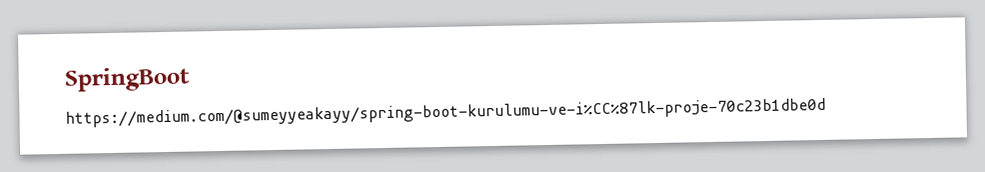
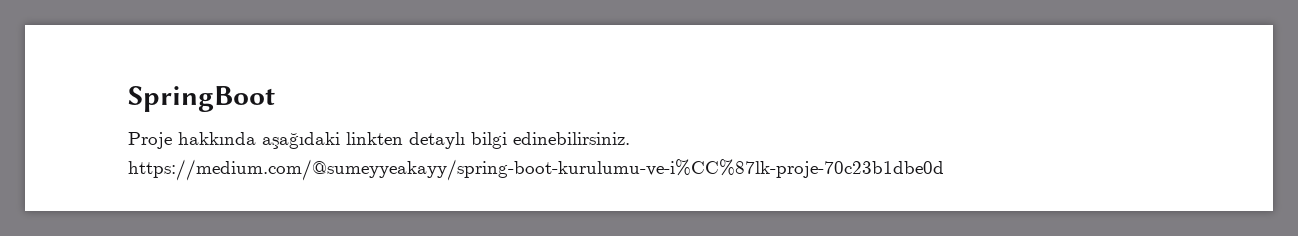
(191, 79) none -> [128,132,630,149] Proje hakkında aşağıdaki linkten detaylı bilgi edinebilirsiniz.

